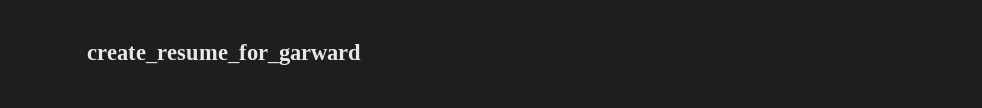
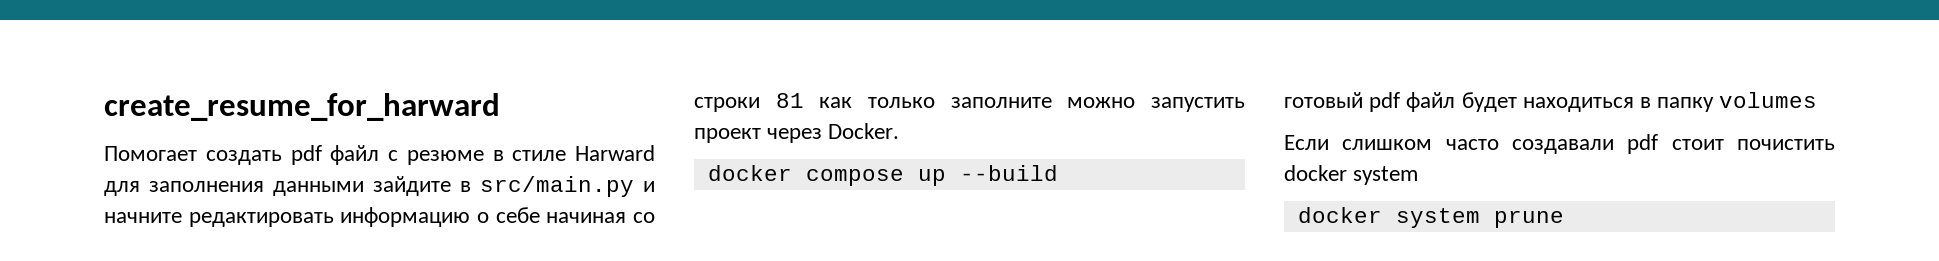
[87,44,361,65] create_resume_for_garward -> [104,93,500,121] [104,145,655,165] [104,176,655,197] [104,207,656,227] [694,93,1245,112] [694,123,900,143] [707,165,1058,186] [1284,92,1818,112] [1284,134,1835,154] [1284,165,1419,185] [1297,207,1564,228] create_resume_for_harward // Помогает создать pdf файл с резюме в стиле Harward для заполнения данными зайдите в src/main.py и начните редактировать информацию о себе начиная со строки 81 как только заполните можно запустить проект через Docker. // docker compose up --build // готовый pdf файл будет находиться в папку volumes // Если слишком часто создавали pdf стоит почистить docker system // docker system prune

